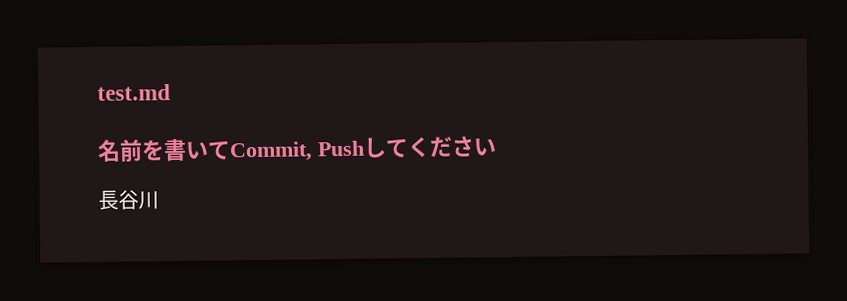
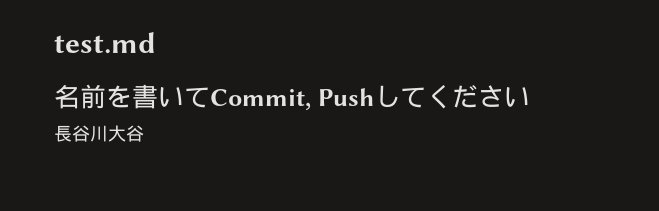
(159, 200) none -> [108,125,144,142] 大谷

